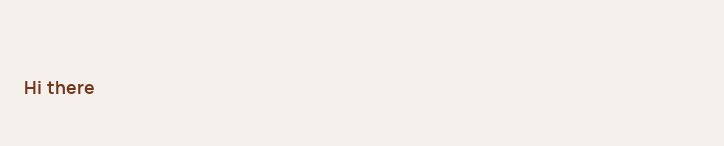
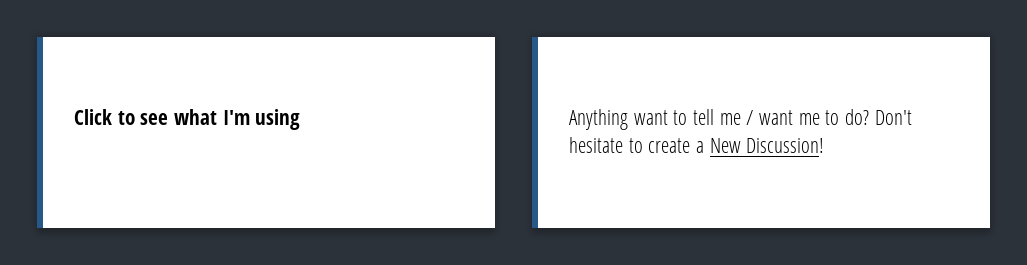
[24,81,95,94] Hi there -> [74,109,301,130] [569,109,912,130] [569,137,825,153] Click to see what I'm using // Anything want to tell me / want me to do? Don't hesitate to create a New Discussion!

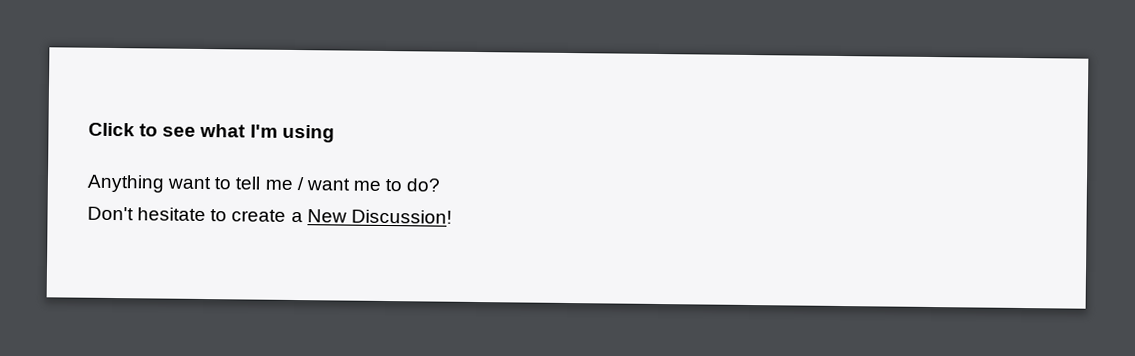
(870, 117) none -> (441, 185) //

